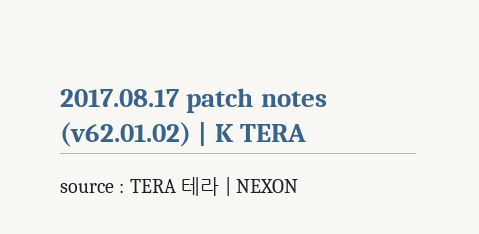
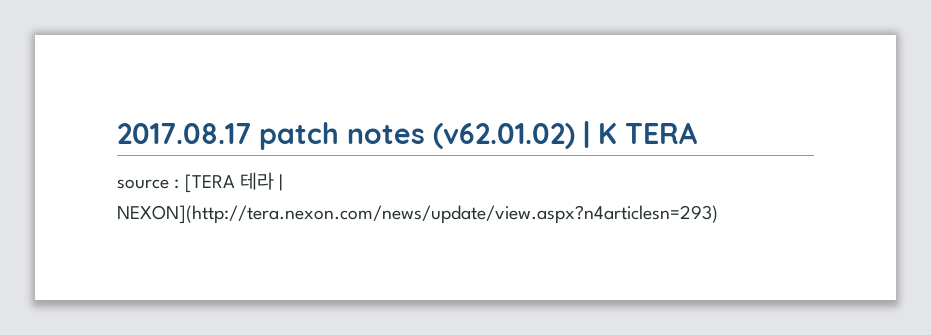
[129,179,176,193] TERA -> [184,174,235,193] [TERA
[236,179,298,193] NEXON -> [117,205,718,224] NEXON](http://tera.nexon.com/news/update/view.aspx?n4articlesn=293)

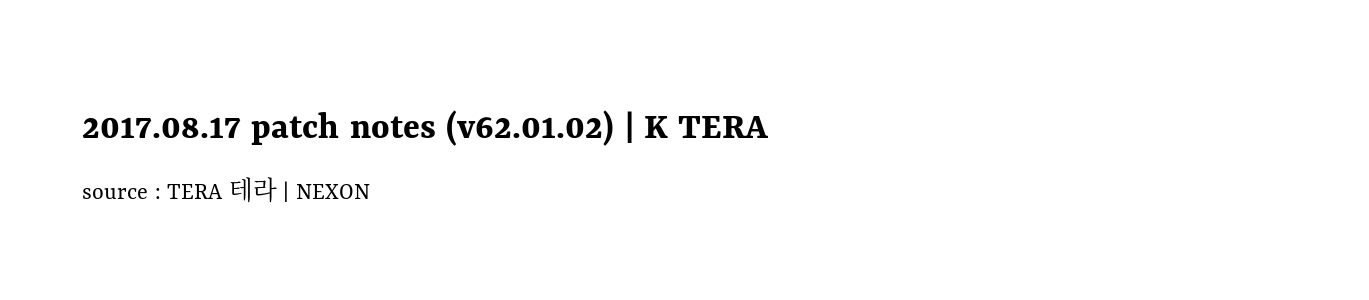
[184,174,235,193] [TERA -> [167,184,224,199] TERA
[117,205,718,224] NEXON](http://tera.nexon.com/news/update/view.aspx?n4articlesn=293) -> [296,184,371,199] NEXON

